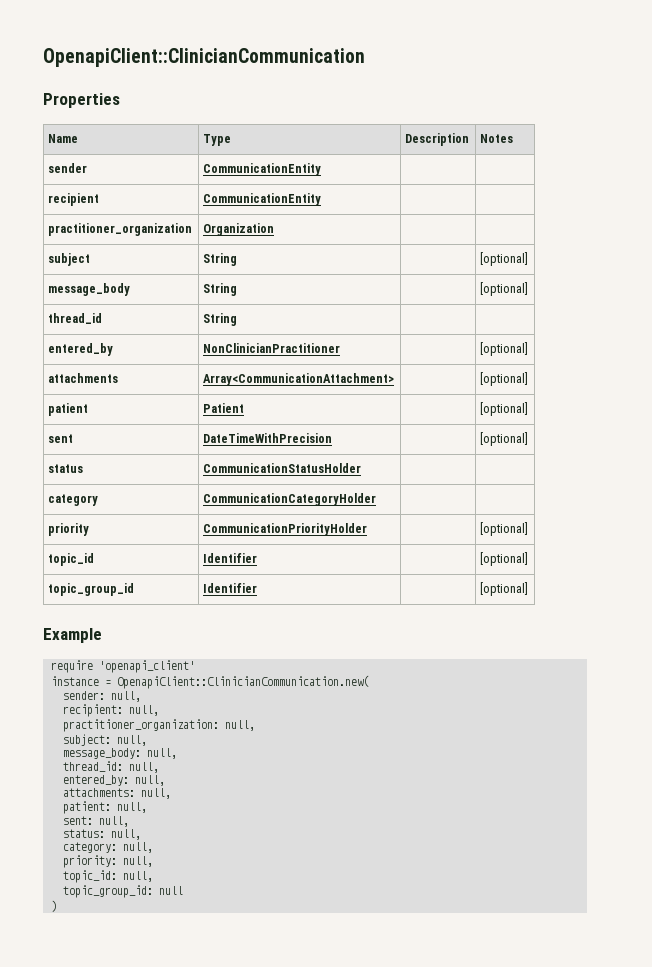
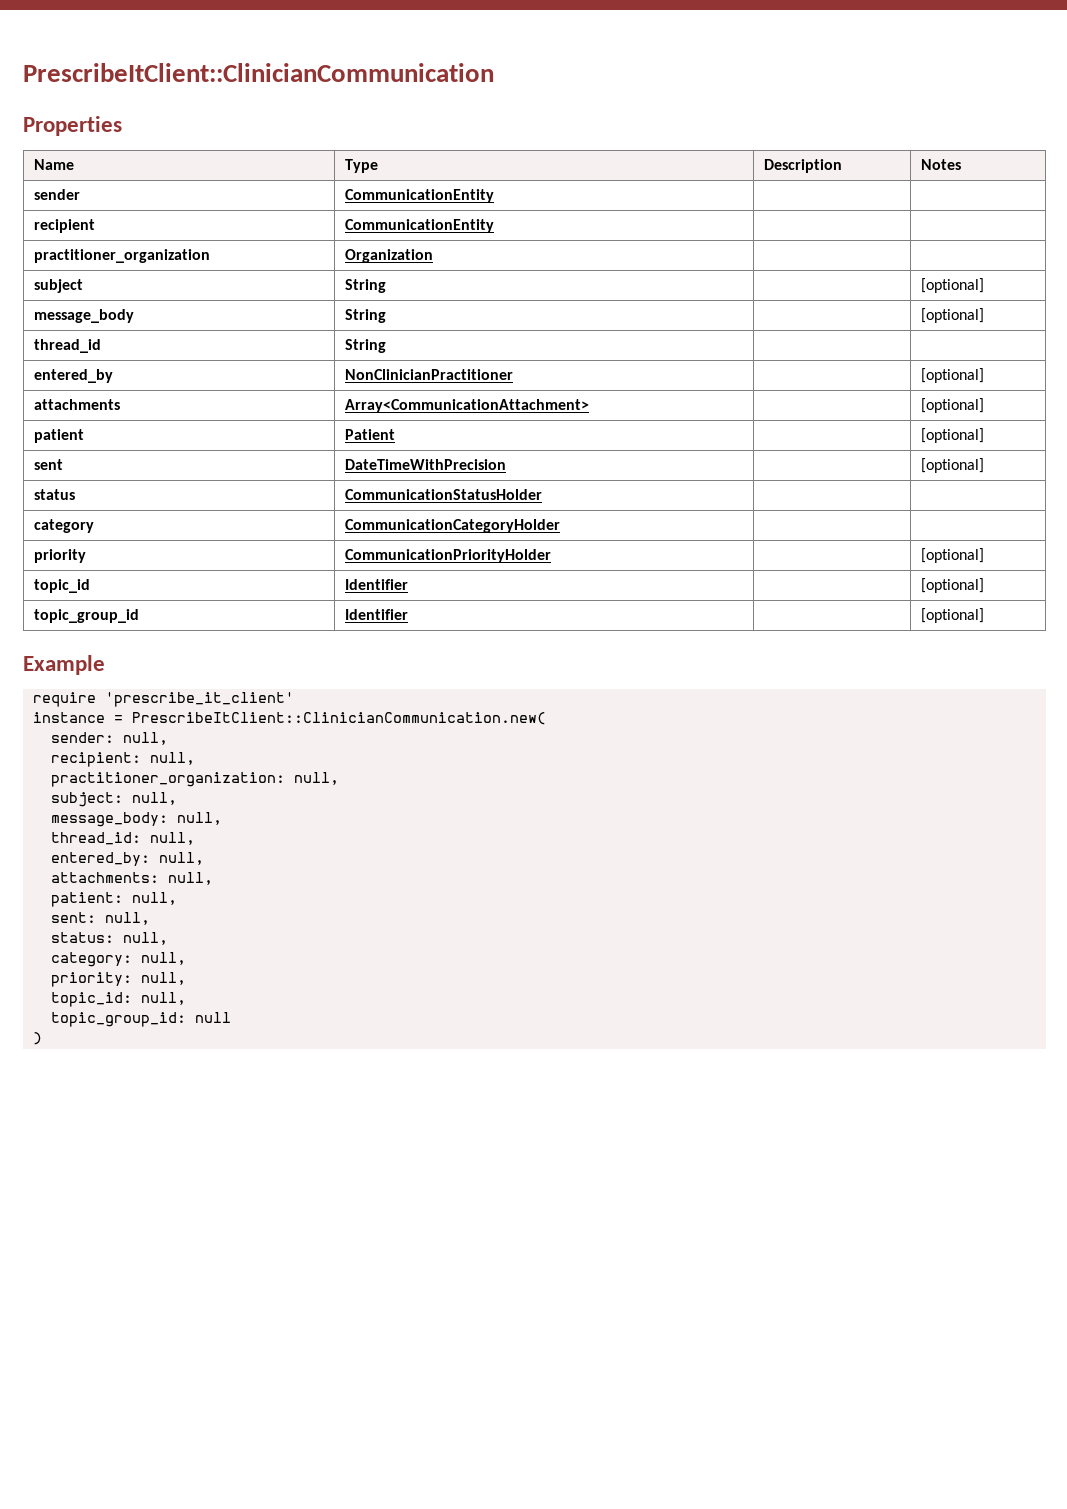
[43,48,365,67] OpenapiClient::ClinicianCommunication -> [23,63,494,82] PrescribeItClient::ClinicianCommunication
[98,660,195,673] 'openapi_client' -> [105,692,295,707] 'prescribe_it_client'
[116,675,369,689] OpenapiClient::ClinicianCommunication.new( -> [132,712,547,725] PrescribeItClient::ClinicianCommunication.new(

